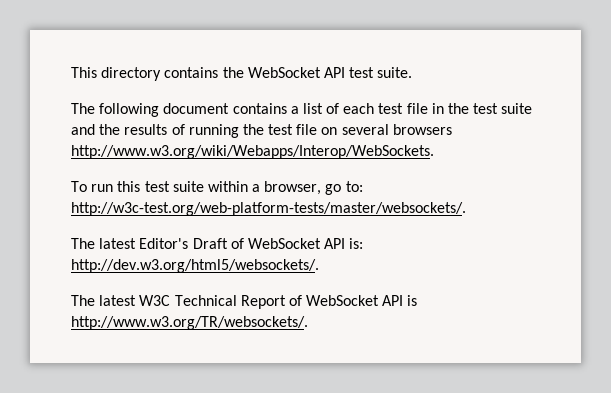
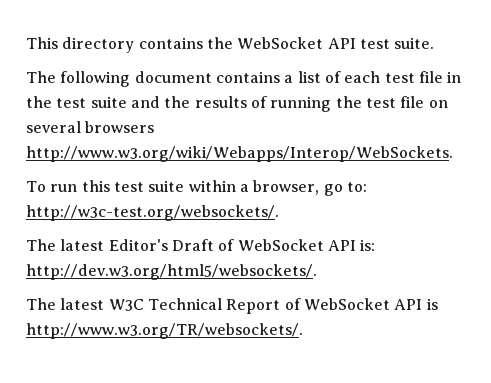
[71,202,466,216] http://w3c-test.org/web-platform-tests/master/websockets/. -> [26,205,279,221] http://w3c-test.org/websockets/.

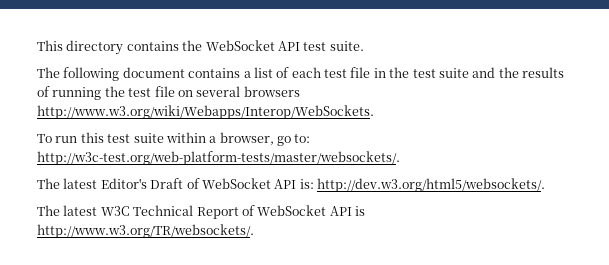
[26,205,279,221] http://w3c-test.org/websockets/. -> [37,151,400,165] http://w3c-test.org/web-platform-tests/master/websockets/.

